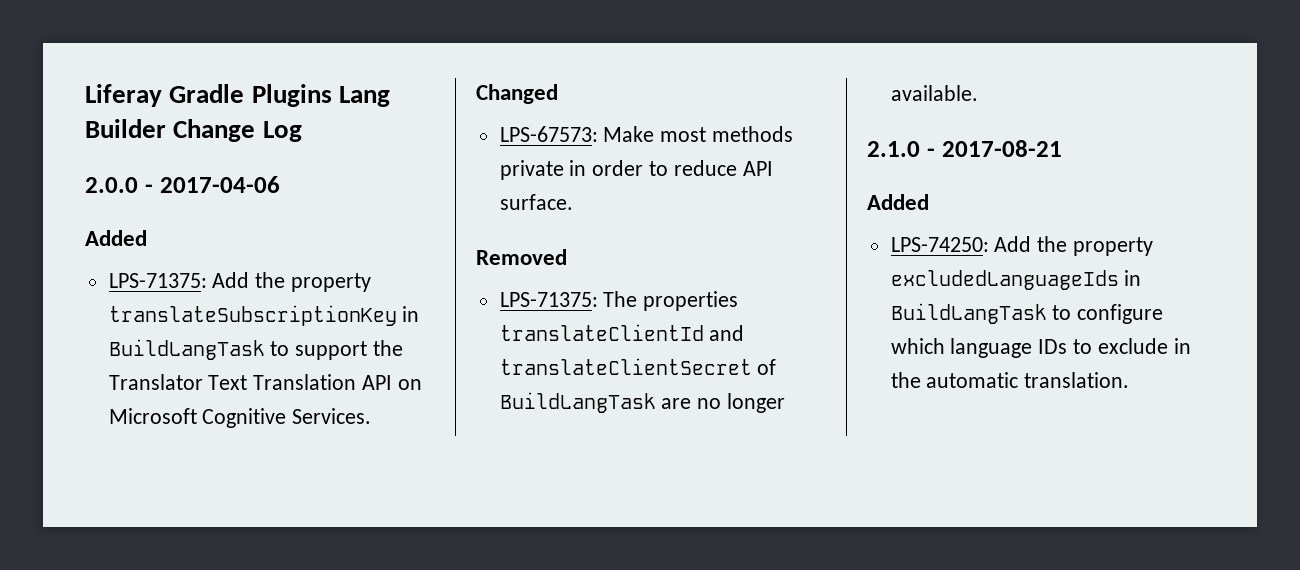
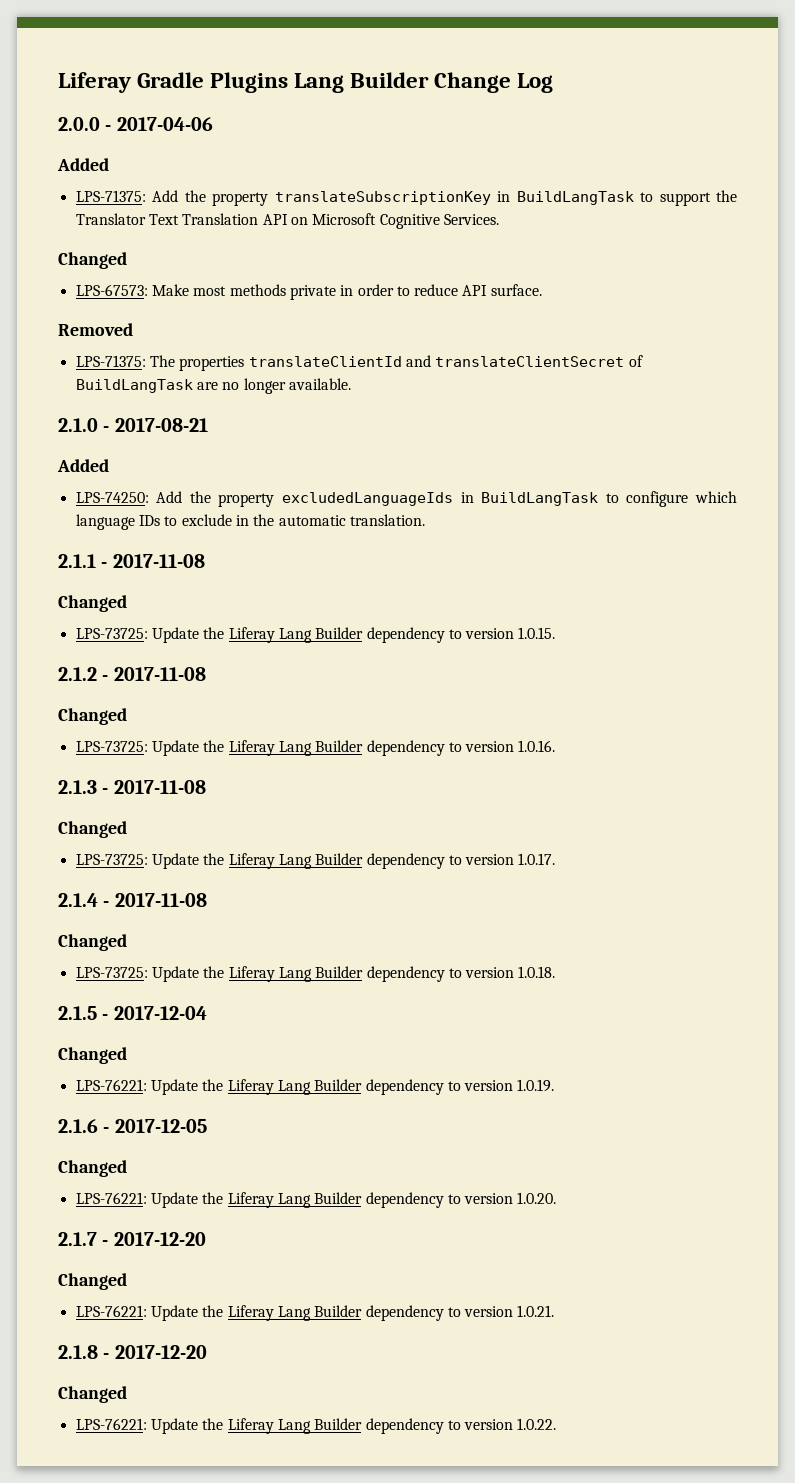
(1130, 380) none -> [58,554,205,568] [58,595,127,612] [75,627,556,643] [58,667,206,681] [58,708,127,725] [75,740,556,756] [58,780,206,794] [58,821,127,838] [75,853,556,869] [58,893,207,907] [58,934,127,951] [75,966,556,982] [58,1006,207,1020] [58,1047,127,1064] [75,1079,555,1095] [58,1119,207,1133] [58,1160,127,1177] [75,1192,557,1208] [58,1232,206,1246] [58,1273,127,1290] [75,1305,555,1321] [58,1345,207,1359] [58,1386,127,1403] [75,1418,557,1434] // 2.1.1 - 2017-11-08 // Changed // LPS-73725: Update the Liferay Lang Builder dependency to version 1.0.15. // 2.1.2 - 2017-11-08 // Changed // LPS-73725: Update the Liferay Lang Builder dependency to version 1.0.16. // 2.1.3 - 2017-11-08 // Changed // LPS-73725: Update the Liferay Lang Builder dependency to version 1.0.17. // 2.1.4 - 2017-11-08 // Changed // LPS-73725: Update the Liferay Lang Builder dependency to version 1.0.18. // 2.1.5 - 2017-12-04 // Changed // LPS-76221: Update the Liferay Lang Builder dependency to version 1.0.19. // 2.1.6 - 2017-12-05 // Changed // LPS-76221: Update the Liferay Lang Builder dependency to version 1.0.20. // 2.1.7 - 2017-12-20 // Changed // LPS-76221: Update the Liferay Lang Builder dependency to version 1.0.21. // 2.1.8 - 2017-12-20 // Changed // LPS-76221: Update the Liferay Lang Builder dependency to version 1.0.22.

